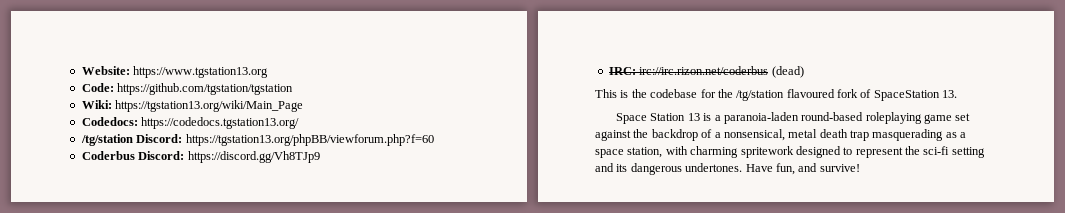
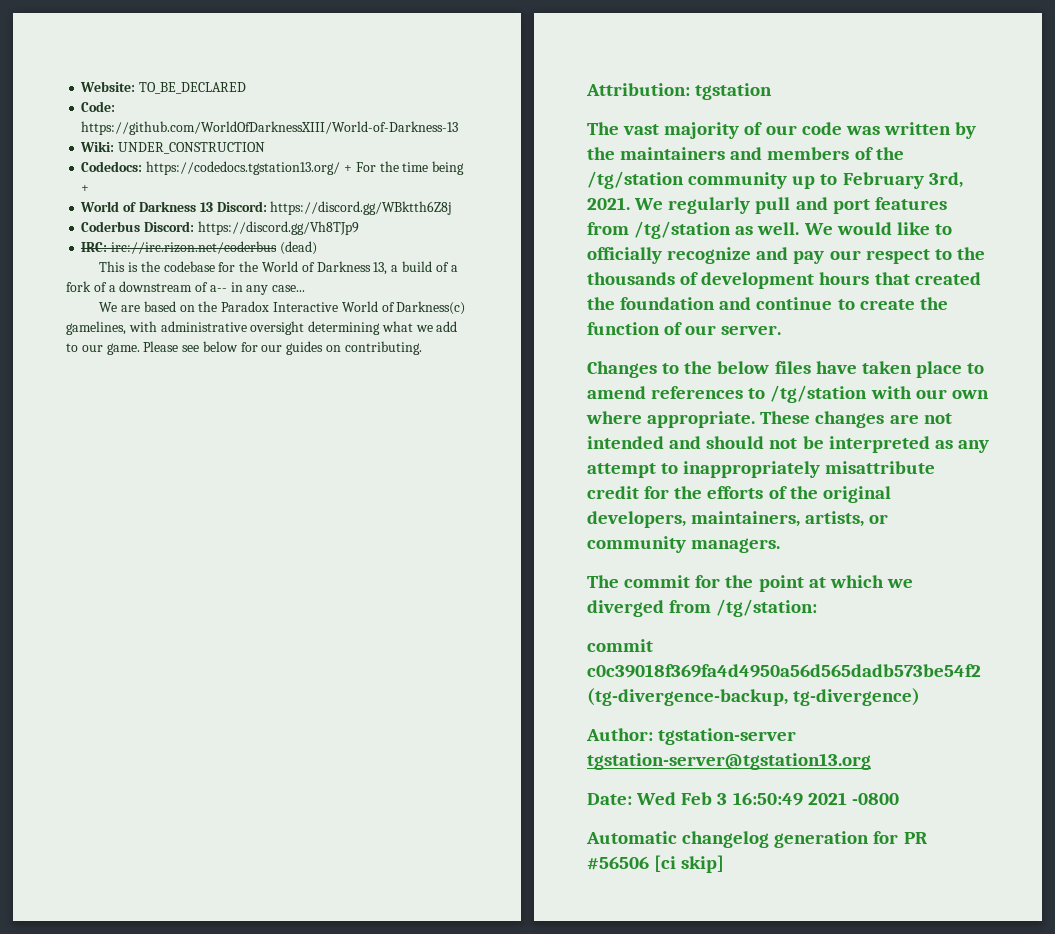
[133,66,269,78] https://www.tgstation13.org -> [139,82,247,94] TO_BE_DECLARED
[117,83,294,95] https://github.com/tgstation/tgstation -> [81,121,459,135] https://github.com/WorldOfDarknessXIII/World-of-Darkness-13
[115,100,304,112] https://tgstation13.org/wiki/Main_Page -> [118,142,266,154] UNDER_CONSTRUCTION
[80,134,434,146] // /tg/station Discord: https://tgstation13.org/phpBB/viewforum.php?f=60 -> [343,161,465,175] [81,185,90,192] [80,201,453,215] + For the time being + // World of Darkness 13 Discord: https://discord.gg/WBktth6Z8j
[736,89,958,101] [616,112,971,124] [595,129,967,141] [595,146,985,158] [595,163,860,175] /tg/station flavoured fork of SpaceStation 13. // Space Station 13 is a paranoia-laden round-based roleplaying game set against the backdrop of a nonsensical, metal death trap masquerading as a space station, with charming spritework designed to represent the sci-fi setting and its dangerous undertones. Have fun, and survive! -> [262,261,458,275] [66,281,306,295] [99,301,466,315] [66,321,458,335] [66,341,422,355] [586,83,773,100] [587,122,977,139] [587,147,904,160] [587,171,963,189] [587,197,947,214] [587,221,952,239] [587,247,985,264] [587,272,981,289] [587,297,948,310] [587,322,782,335] [587,361,985,378] [587,385,989,403] [586,411,952,428] [587,436,989,453] [587,461,936,478] [587,486,891,503] [587,511,889,528] [587,536,781,553] [587,575,913,592] [587,599,818,617] [587,639,653,652] [587,664,981,678] [587,688,921,706] [586,728,797,745] [587,753,871,770] [587,792,899,806] [586,831,927,848] [587,855,725,873] World of Darkness 13, a build of a fork of a downstream of a-- in any case... // We are based on the Paradox Interactive World of Darkness(c) gamelines, with administrative oversight determining what we add to our game. Please see below for our guides on contributing. // Attribution: tgstation // The vast majority of our code was written by the maintainers and members of the /tg/station community up to February 3rd, 2021. We regularly pull and port features from /tg/station as well. We would like to officially recognize and pay our respect to the thousands of development hours that created the foundation and continue to create the function of our server. // Changes to the below files have taken place to amend references to /tg/station with our own where appropriate. These changes are not intended and should not be interpreted as any attempt to inappropriately misattribute credit for the efforts of the original developers, maintainers, artists, or community managers. // The commit for the point at which we diverged from /tg/station: // commit c0c39018f369fa4d4950a56d565dadb573be54f2 (tg-divergence-backup, tg-divergence) // Author: tgstation-server tgstation-server@tgstation13.org // Date: Wed Feb 3 16:50:49 2021 -0800 // Automatic changelog generation for PR #56506 [ci skip]

